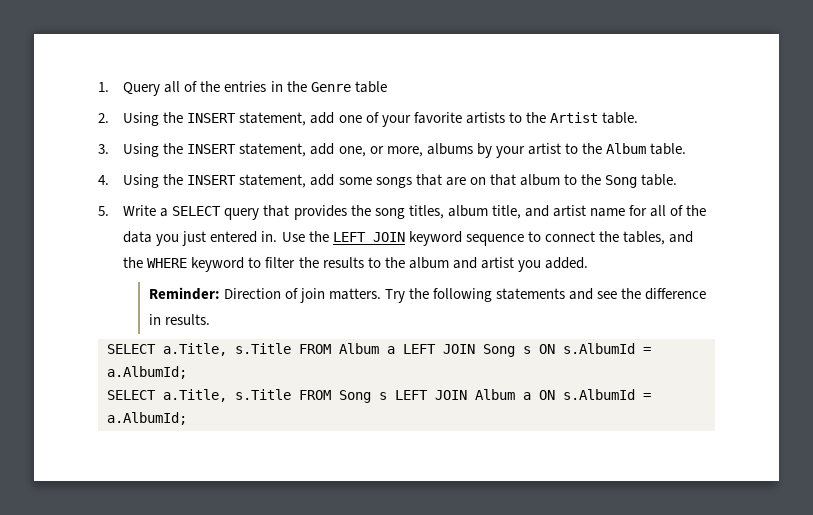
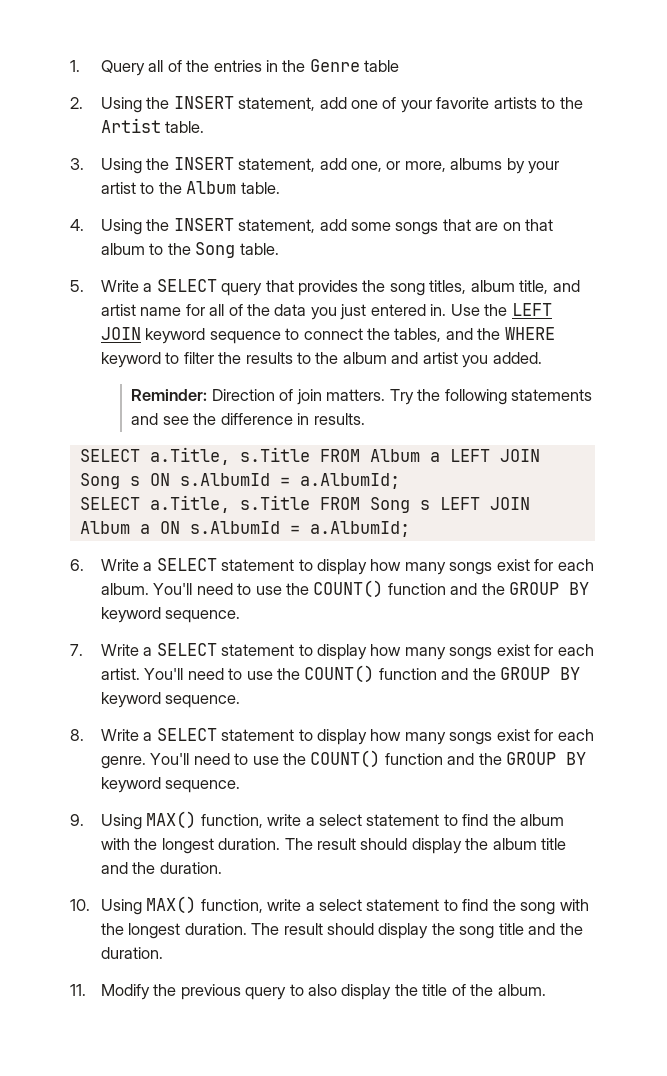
(187, 418) none -> [70,558,594,575] [100,580,590,598] [100,607,241,623] [70,643,594,660] [100,665,581,683] [100,692,241,708] [70,728,594,745] [100,750,587,769] [100,777,241,793] [70,811,565,830] [100,838,567,854] [100,862,222,874] [70,896,589,915] [100,923,583,939] [100,947,163,959] [70,984,546,1000] // 6. Write a SELECT statement to display how many songs exist for each album. You'll need to use the COUNT() function and the GROUP BY keyword sequence. // 7. Write a SELECT statement to display how many songs exist for each artist. You'll need to use the COUNT() function and the GROUP BY keyword sequence. // 8. Write a SELECT statement to display how many songs exist for each genre. You'll need to use the COUNT() function and the GROUP BY keyword sequence. // 9. Using MAX() function, write a select statement to find the album with the longest duration. The result should display the album title and the duration. // 10. Using MAX() function, write a select statement to find the song with the longest duration. The result should display the song title and the duration. // 11. Modify the previous query to also display the title of the album.

